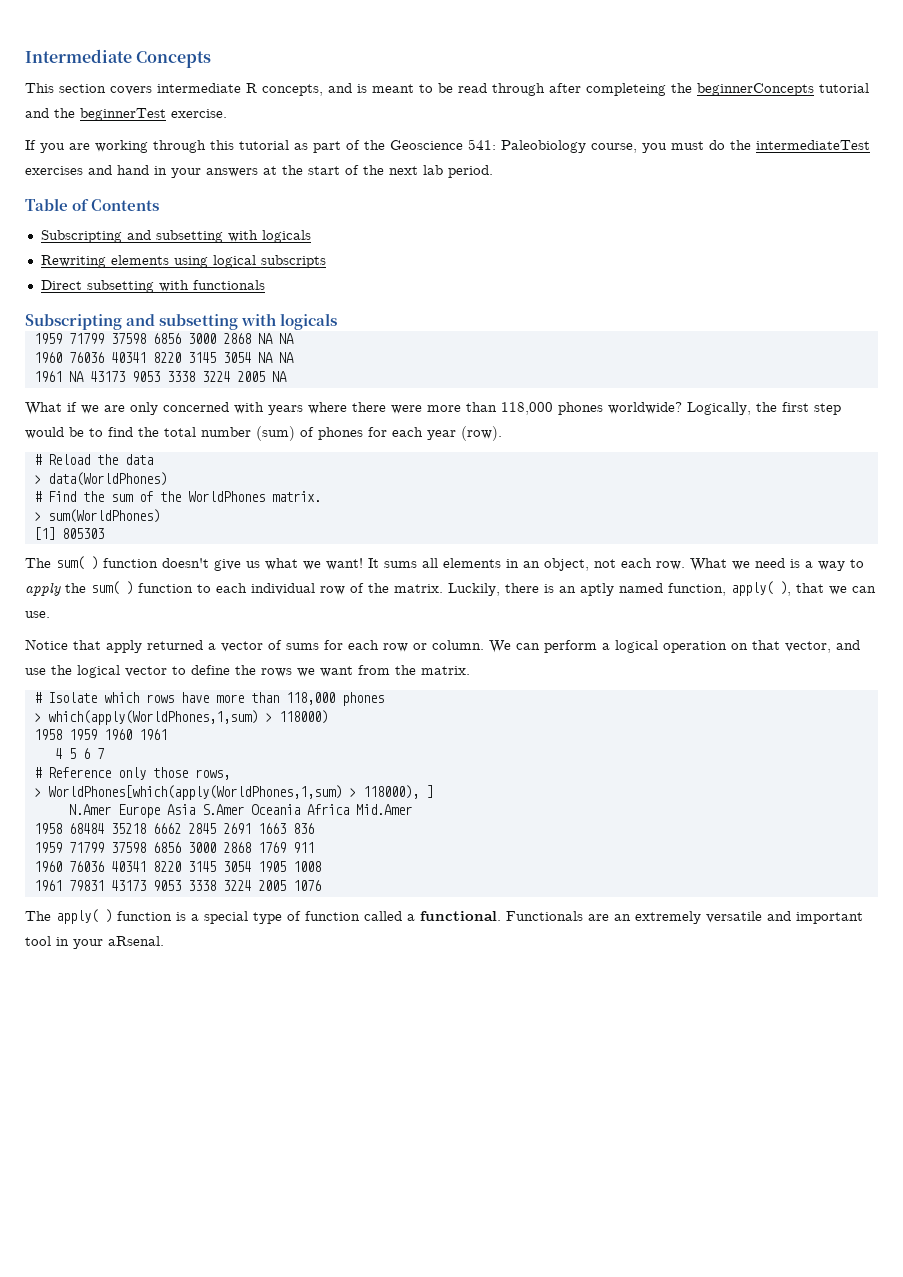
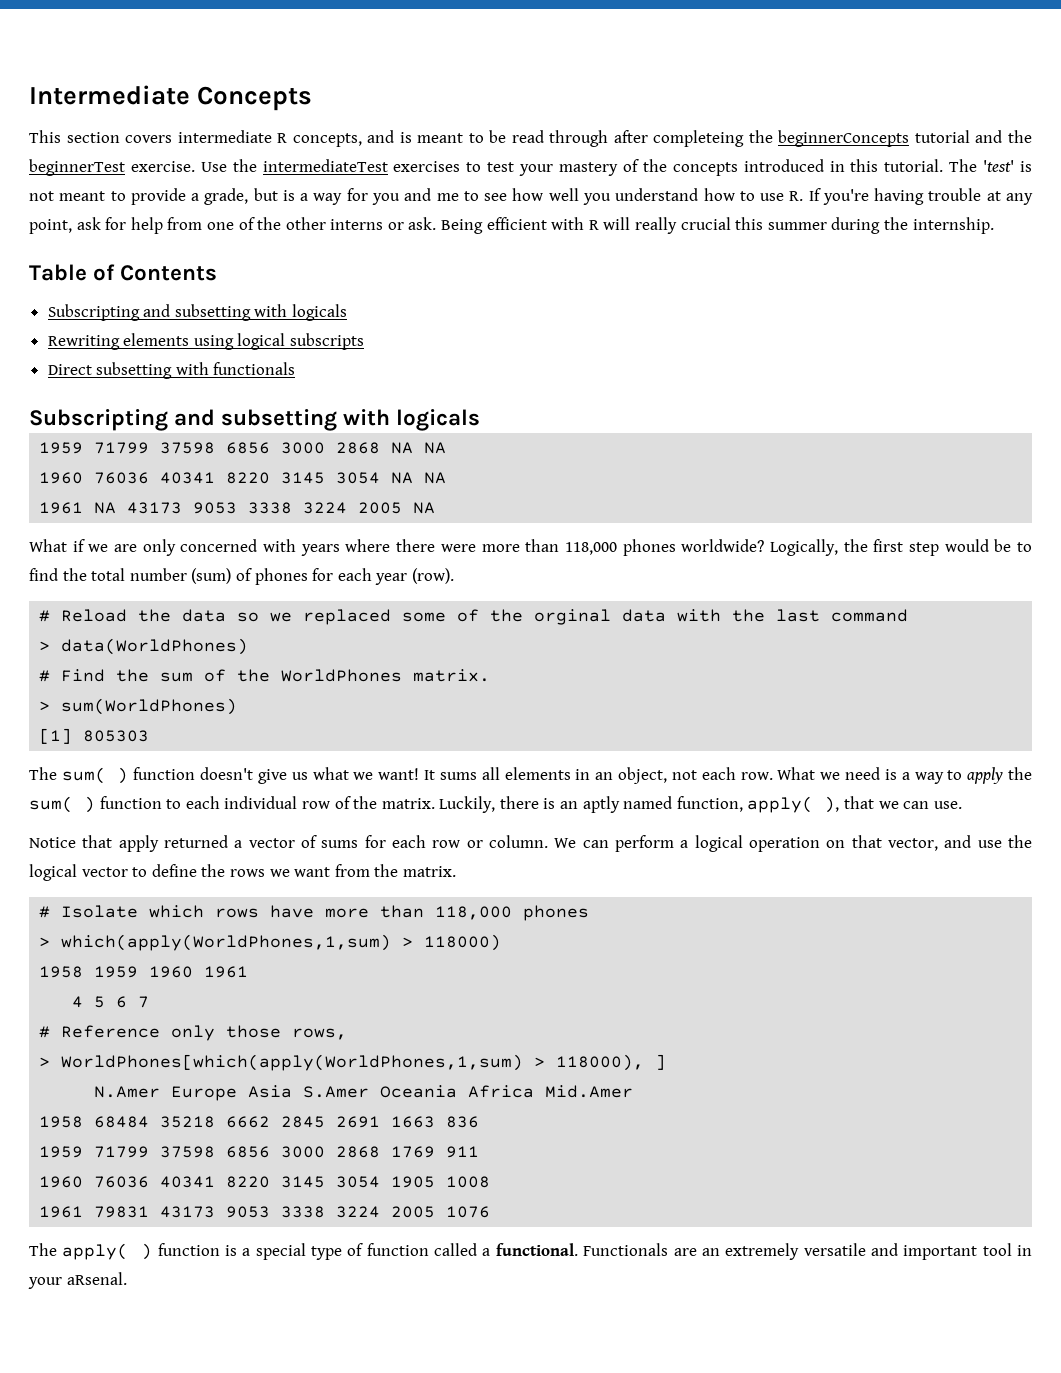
[25,139,870,153] [25,165,493,178] // If you are working through this tutorial as part of the Geoscience 541: Paleobiology course, you must do the intermediateTest exercises and hand in your answers at the start of the next lab period. -> [200,159,1033,176] [29,188,1033,205] [29,217,994,234] Use the intermediateTest exercises to test your mastery of the concepts introduced in this tutorial. The 'test' is not meant to provide a grade, but is a way for you and me to see how well you understand how to use R. If you're having trouble at any point, ask for help from one of the other interns or ask. Being efficient with R will really crucial this summer during the internship.
(153, 459) none -> [237,609,909,625] so we replaced some of the orginal data with the last command

